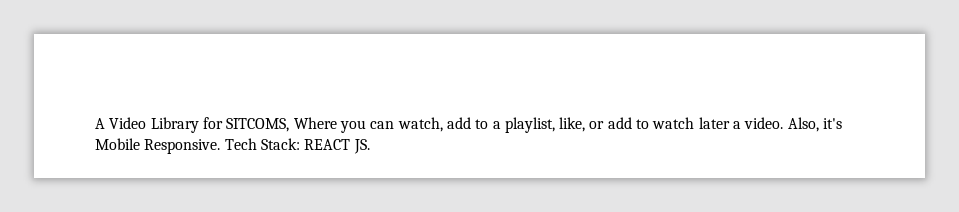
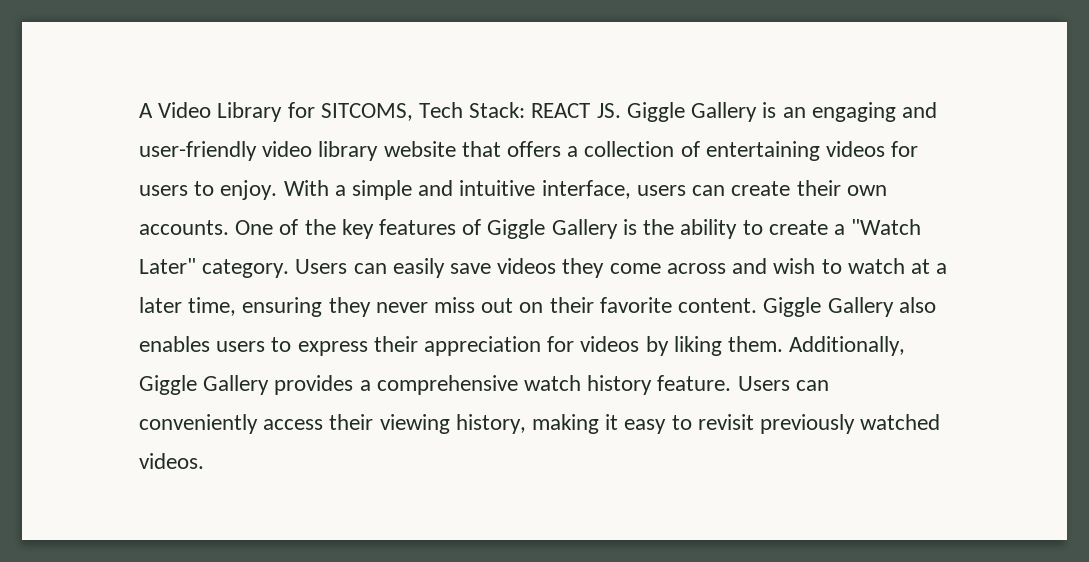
[293,117,843,133] [95,138,370,154] Where you can watch, add to a playlist, like, or add to watch later a video. Also, it's Mobile Responsive. Tech Stack: REACT JS. -> [419,102,937,122] [139,141,919,161] [139,180,887,200] [139,219,922,239] [139,258,948,278] [139,297,936,317] [139,336,906,356] [139,375,829,395] [139,414,941,434] [139,453,204,469] Tech Stack: REACT JS. Giggle Gallery is an engaging and user-friendly video library website that offers a collection of entertaining videos for users to enjoy. With a simple and intuitive interface, users can create their own accounts. One of the key features of Giggle Gallery is the ability to create a "Watch Later" category. Users can easily save videos they come across and wish to watch at a later time, ensuring they never miss out on their favorite content. Giggle Gallery also enables users to express their appreciation for videos by liking them. Additionally, Giggle Gallery provides a comprehensive watch history feature. Users can conveniently access their viewing history, making it easy to revisit previously watched videos.

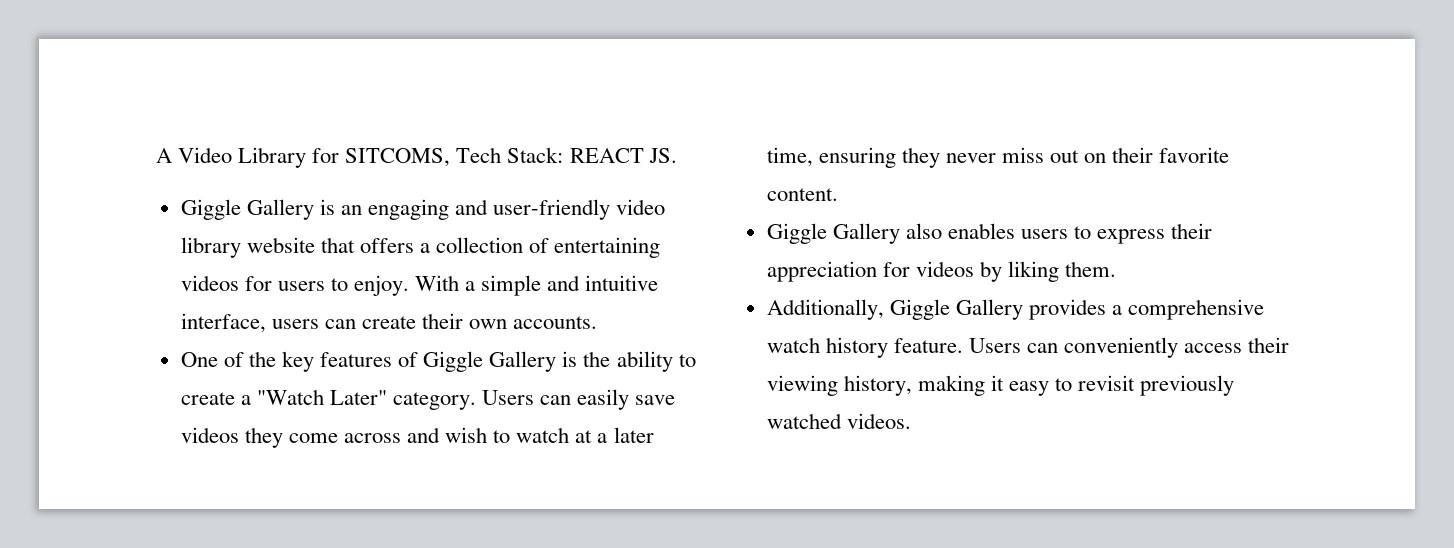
(621, 110) none -> (677, 155) //
(229, 227) none -> (598, 322) //
(758, 305) none -> (838, 194) //
(784, 344) none -> (1117, 269) //

